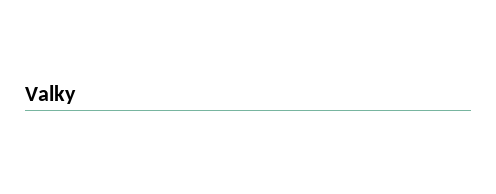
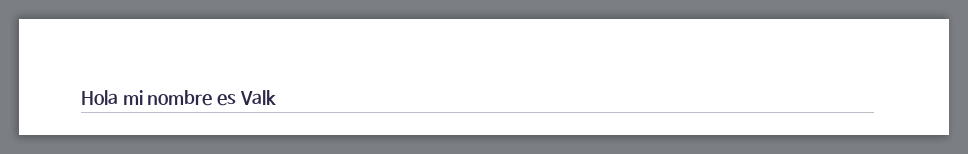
[25,85,76,104] Valky -> [81,90,276,106] Hola mi nombre es Valk

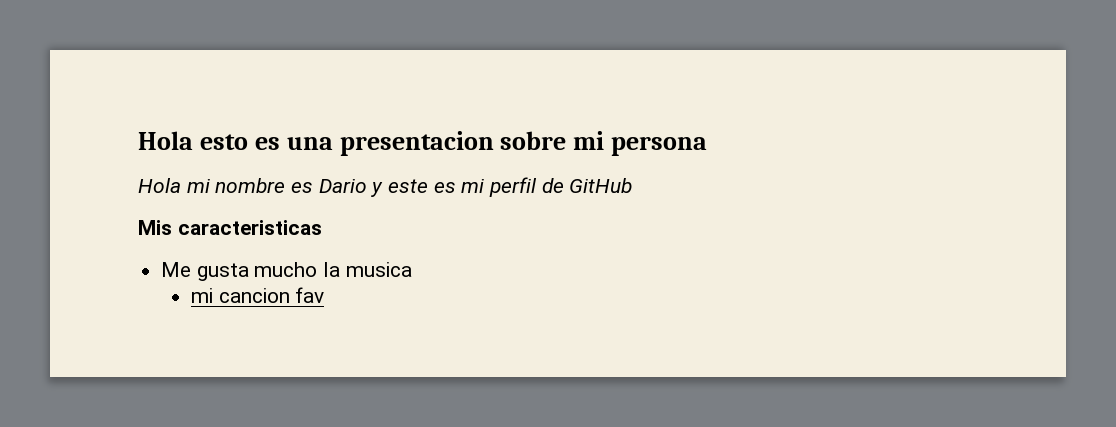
[81,90,276,106] Hola mi nombre es Valk -> [138,131,708,156] [138,177,633,197] [138,220,322,235] [161,262,412,281] [191,287,325,303] Hola esto es una presentacion sobre mi persona // Hola mi nombre es Dario y este es mi perfil de GitHub // Mis caracteristicas // Me gusta mucho la musica // mi cancion fav

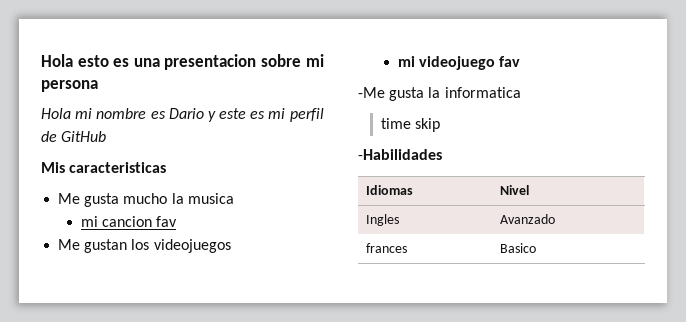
(325, 295) none -> [58,239,231,253] [398,56,521,70] [358,87,521,101] [381,118,441,132] [358,149,442,160] [365,185,413,195] [499,185,529,195] [365,214,399,226] [499,214,555,224] [365,243,407,253] [499,243,536,253] // Me gustan los videojuegos // mi videojuego fav // -Me gusta la informatica // time skip // -Habilidades // Idiomas | Nivel // Ingles | Avanzado // frances | Basico

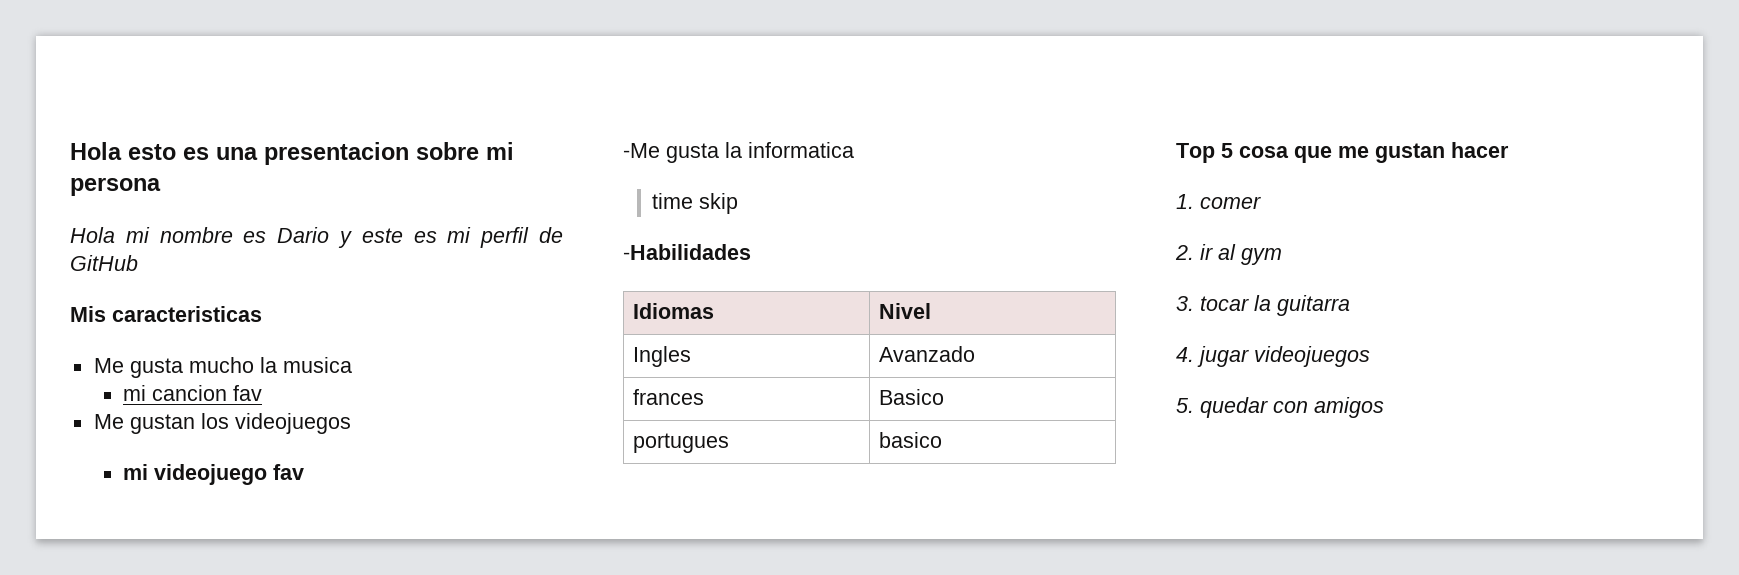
(536, 248) none -> [632,433,729,453] [878,432,942,448] [1176,142,1509,163] [1176,194,1261,209] [1175,244,1282,265] [1176,295,1350,316] [1176,346,1370,367] [1176,397,1384,418] // portugues | basico // Top 5 cosa que me gustan hacer // 1. comer // 2. ir al gym // 3. tocar la guitarra // 4. jugar videojuegos // 5. quedar con amigos

